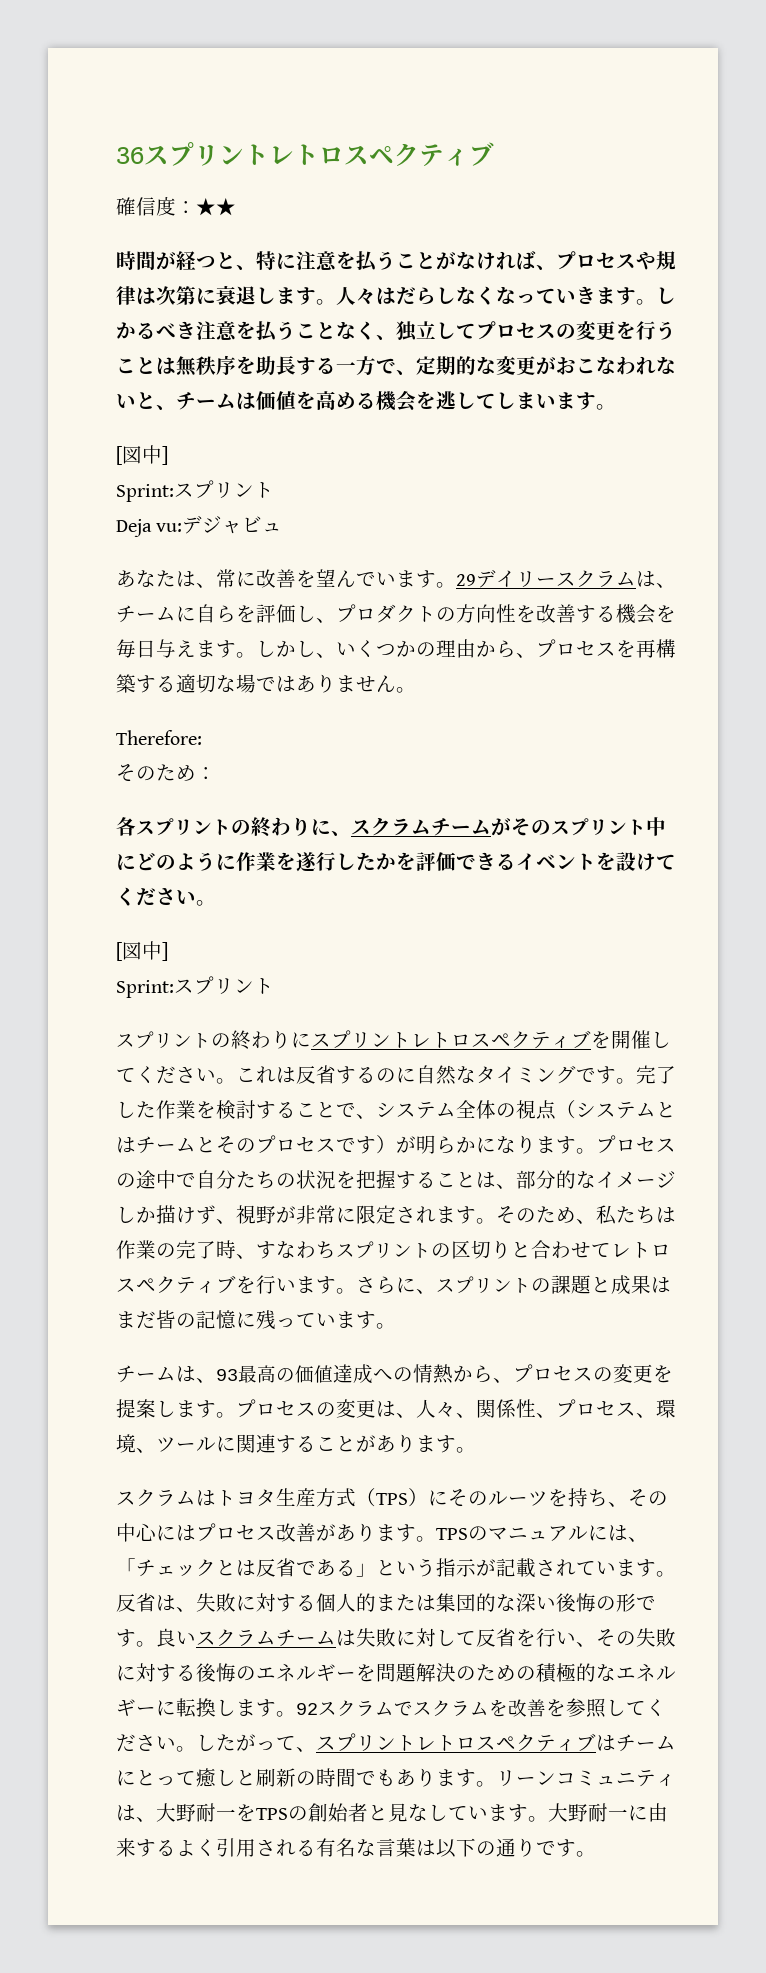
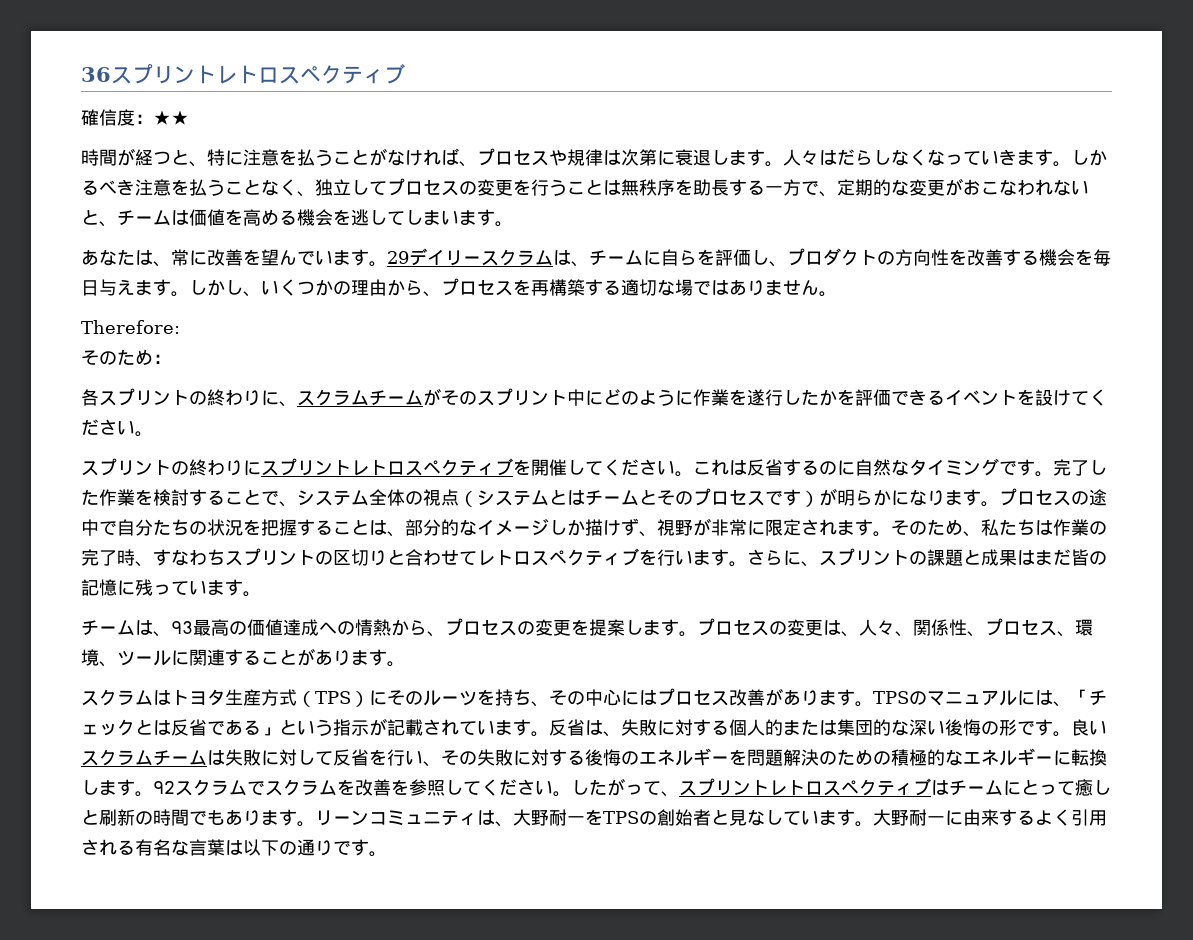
[116,445,168,465] [116,480,274,502] [116,516,283,537] // [図中] // Sprint:スプリント // Deja vu:デジャビュ -> (513, 224) none
[116,941,168,961] [116,976,274,998] // [図中] // Sprint:スプリント -> (153, 434) none

